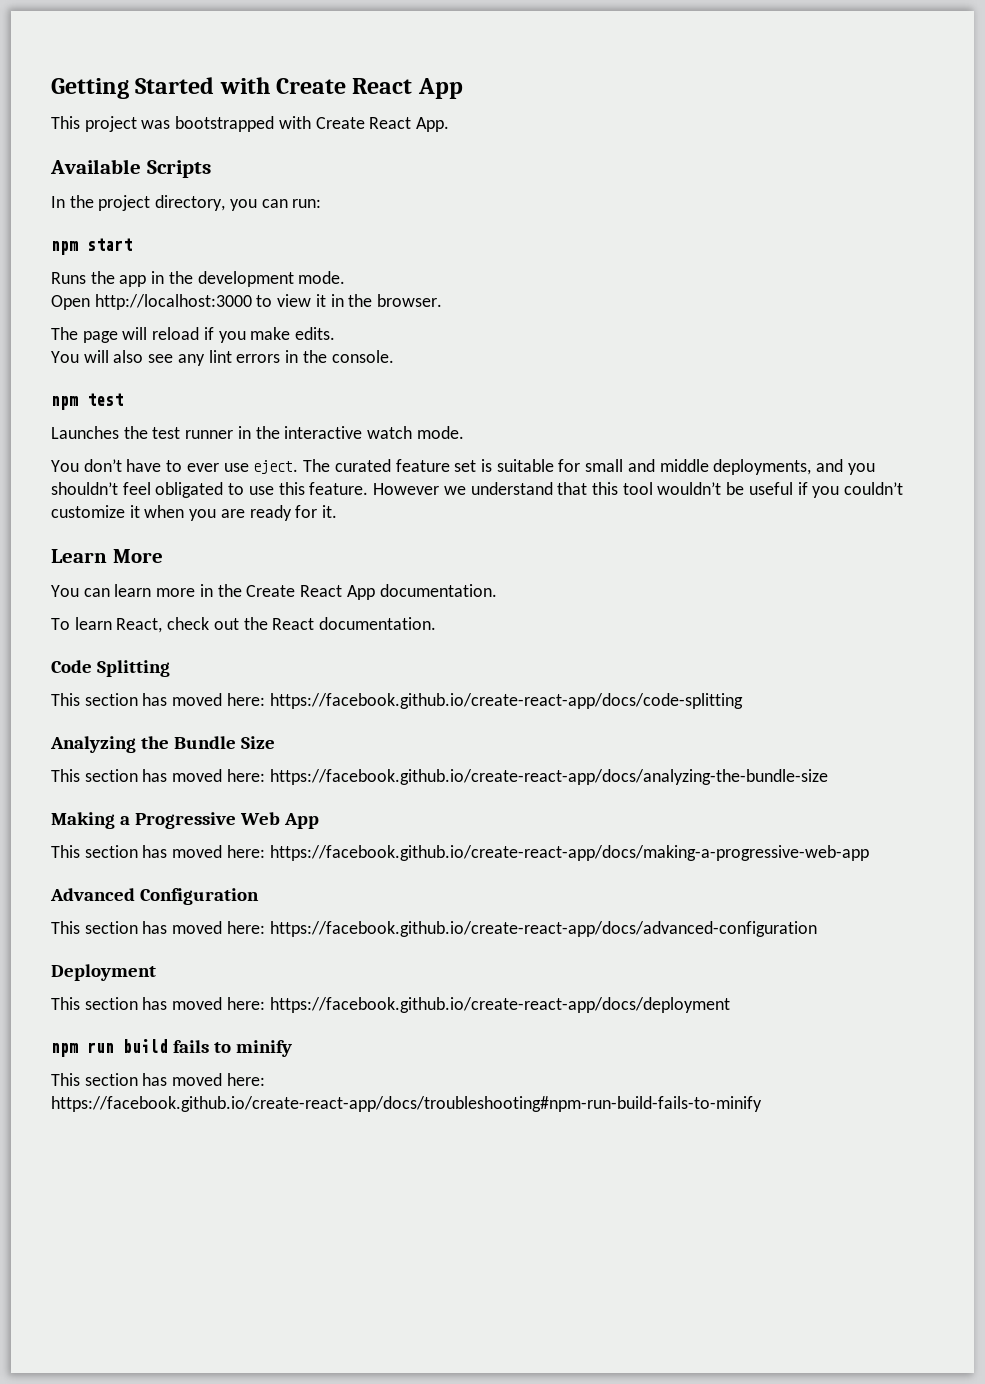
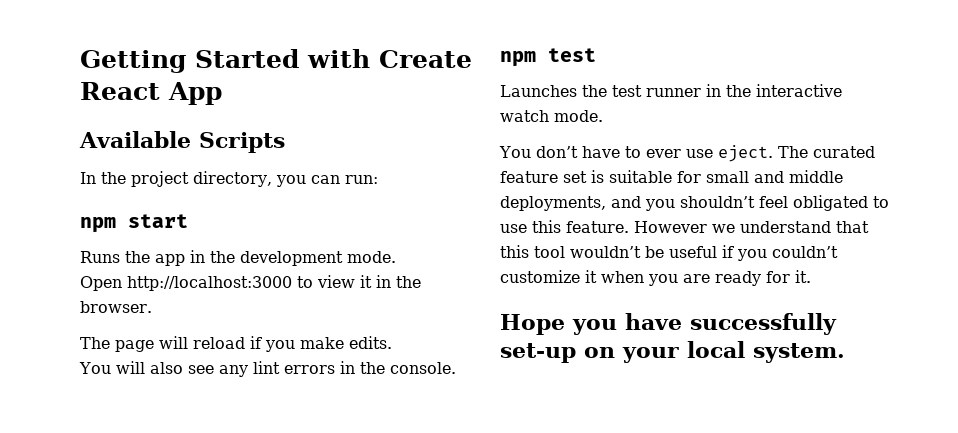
[51,116,450,132] // This project was bootstrapped with Create React App. -> (222, 93) none
[51,549,163,563] [51,584,497,600] [51,617,437,633] [51,660,170,677] [51,693,743,709] [50,736,275,753] [51,769,828,785] [51,812,319,829] [51,845,869,861] [50,888,259,905] [51,921,817,937] [51,964,156,981] [51,997,730,1013] [51,1039,292,1057] [51,1073,265,1086] [51,1096,762,1112] Learn More // You can learn more in the Create React App documentation. // To learn React, check out the React documentation. // Code Splitting // This section has moved here: https://facebook.github.io/create-react-app/docs/code-splitting // Analyzing the Bundle Size // This section has moved here: https://facebook.github.io/create-react-app/docs/analyzing-the-bundle-size // Making a Progressive Web App // This section has moved here: https://facebook.github.io/create-react-app/docs/making-a-progressive-web-app // Advanced Configuration // This section has moved here: https://facebook.github.io/create-react-app/docs/advanced-configuration // Deployment // This section has moved here: https://facebook.github.io/create-react-app/docs/deployment // npm run build fails to minify // This section has moved here: https://facebook.github.io/create-react-app/docs/troubleshooting#npm-run-build-fails-to-minify -> [500,313,837,335] [500,341,845,363] Hope you have successfully set-up on your local system.

